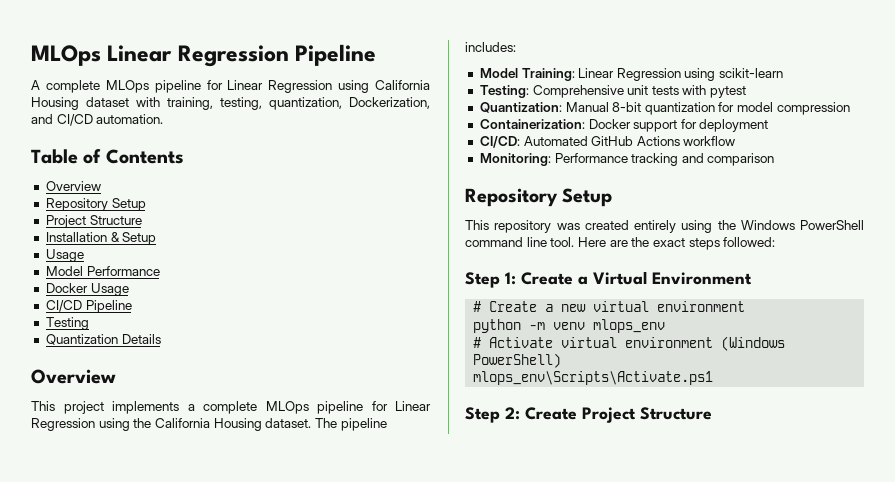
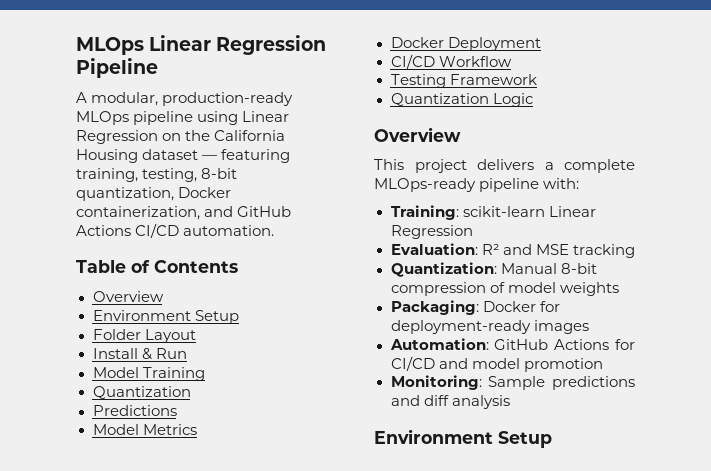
[45,80,370,93] complete MLOps pipeline for Linear Regression using -> [91,92,294,106] [76,111,290,125] [76,130,211,144] modular, production-ready MLOps pipeline using Linear Regression on the
[136,97,430,110] [31,114,53,124] with training, testing, quantization, Dockerization, and -> [202,149,291,163] [76,168,238,182] [76,187,232,201] [76,206,292,220] [76,225,131,236] — featuring training, testing, 8-bit quantization, Docker containerization, and GitHub Actions
[45,198,146,211] [45,215,142,228] [45,232,157,245] [45,249,84,262] [45,266,160,276] [45,283,129,296] [45,300,132,313] Repository Setup // Project Structure // Installation & Setup // Usage // Model Performance // Docker Usage // CI/CD Pipeline -> [92,310,239,324] [92,329,196,343] [92,348,187,360] [92,367,205,381] [92,386,191,399] [92,405,177,416] [92,424,197,435] [390,37,541,51] [390,54,512,69] Environment Setup // Folder Layout // Install & Run // Model Training // Quantization // Predictions // Model Metrics // Docker Deployment // CI/CD Workflow
[45,334,161,345] // Quantization Details -> [449,74,537,85] [390,93,533,107] Framework // Quantization Logic
[112,401,179,414] implements -> [477,159,534,170] delivers
[265,401,431,414] [31,418,387,431] [465,42,516,52] [479,68,784,81] [479,85,747,98] [479,102,850,115] [479,119,769,132] [479,136,736,148] [479,153,775,166] [465,188,613,207] [465,220,864,233] [465,237,776,250] [465,271,752,288] [473,301,746,312] [473,319,666,333] [473,336,786,351] [473,353,562,368] [473,371,714,385] [465,407,712,423] MLOps pipeline for Linear Regression using the California Housing dataset. The pipeline includes: // Model Training: Linear Regression using scikit-learn // Testing: Comprehensive unit tests with pytest // Quantization: Manual 8-bit quantization for model compression // Containerization: Docker support for deployment // CI/CD: Automated GitHub Actions workflow // Monitoring: Performance tracking and comparison // Repository Setup // This repository was created entirely using the Windows PowerShell command line tool. Here are the exact steps followed: // Step 1: Create a Virtual Environment // # Create a new virtual environment // python -m venv mlops_env // # Activate virtual environment (Windows PowerShell) // mlops_env\Scripts\Activate.ps1 // Step 2: Create Project Structure -> [374,178,580,192] [390,205,596,220] [390,225,473,239] [390,243,635,258] [390,262,597,277] [390,282,619,296] [390,300,560,315] [390,320,589,334] [389,338,635,350] [390,356,603,372] [390,375,635,390] [390,395,510,409] [374,429,552,448] MLOps-ready pipeline with: // Training: scikit-learn Linear Regression // Evaluation: R² and MSE tracking // Quantization: Manual 8-bit compression of model weights // Packaging: Docker for deployment-ready images // Automation: GitHub Actions for CI/CD and model promotion // Monitoring: Sample predictions and diff analysis // Environment Setup

